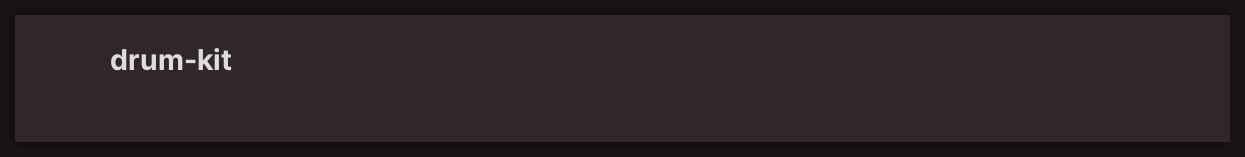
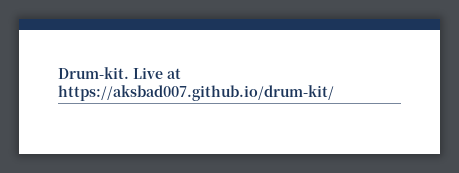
[110,47,232,71] drum-kit -> [58,67,181,79] [58,85,334,101] Drum-kit. Live at https://aksbad007.github.io/drum-kit/

